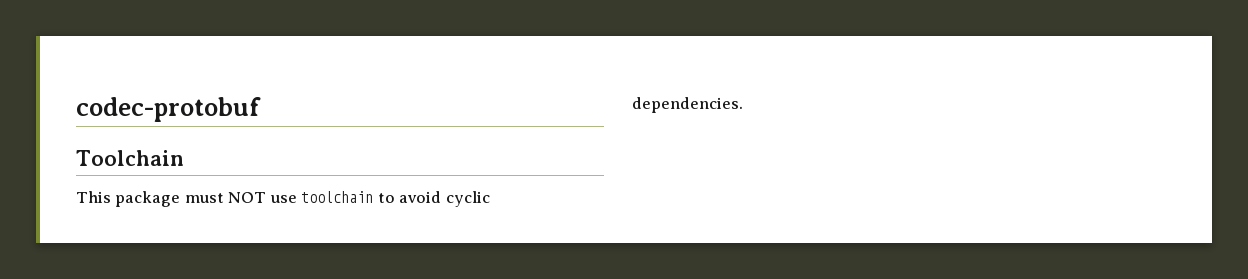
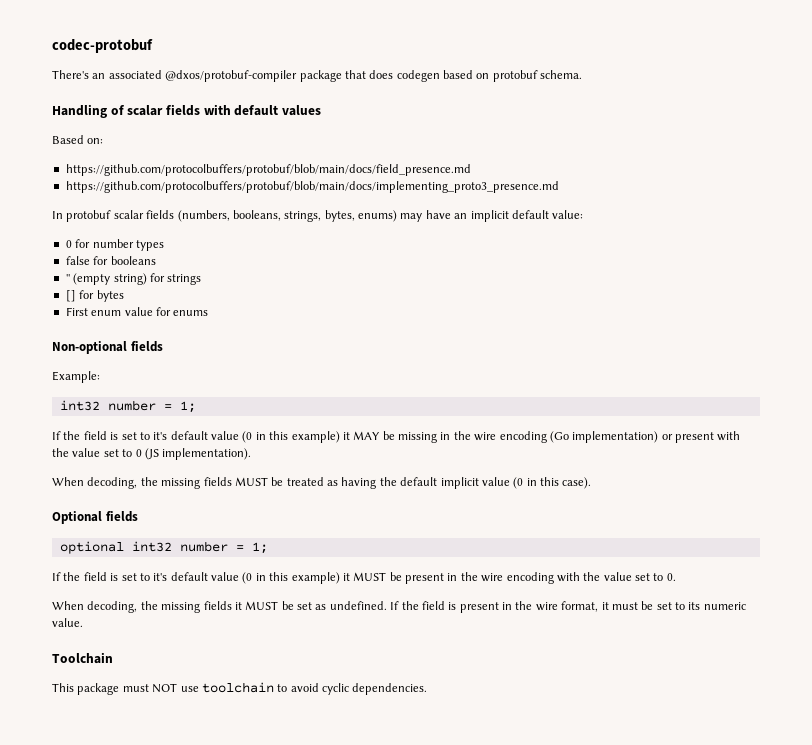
(261, 109) none -> [52,70,583,82] [52,104,321,118] [52,135,104,144] [65,164,471,176] [65,181,559,193] [52,210,584,222] [65,239,164,251] [65,256,156,265] [65,273,202,285] [65,290,124,302] [65,307,209,316] [52,341,163,354] [52,371,100,383] [59,400,196,413] [52,431,741,443] [52,448,252,460] [52,477,592,489] [52,511,138,524] [59,541,268,554] [52,572,676,584] [52,601,746,613] [52,618,83,627] // There's an associated @dxos/protobuf-compiler package that does codegen based on protobuf schema. // Handling of scalar fields with default values // Based on: // https://github.com/protocolbuffers/protobuf/blob/main/docs/field_presence.md // https://github.com/protocolbuffers/protobuf/blob/main/docs/implementing_proto3_presence.md // In protobuf scalar fields (numbers, booleans, strings, bytes, enums) may have an implicit default value: // 0 for number types // false for booleans // '' (empty string) for strings // [] for bytes // First enum value for enums // Non-optional fields // Example: // int32 number = 1; // If the field is set to it's default value (0 in this example) it MAY be missing in the wire encoding (Go implementation) or present with the value set to 0 (JS implementation). // When decoding, the missing fields MUST be treated as having the default implicit value (0 in this case). // Optional fields // optional int32 number = 1; // If the field is set to it's default value (0 in this example) it MUST be present in the wire encoding with the value set to 0. // When decoding, the missing fields it MUST be set as undefined. If the field is present in the wire format, it must be set to its numeric value.

